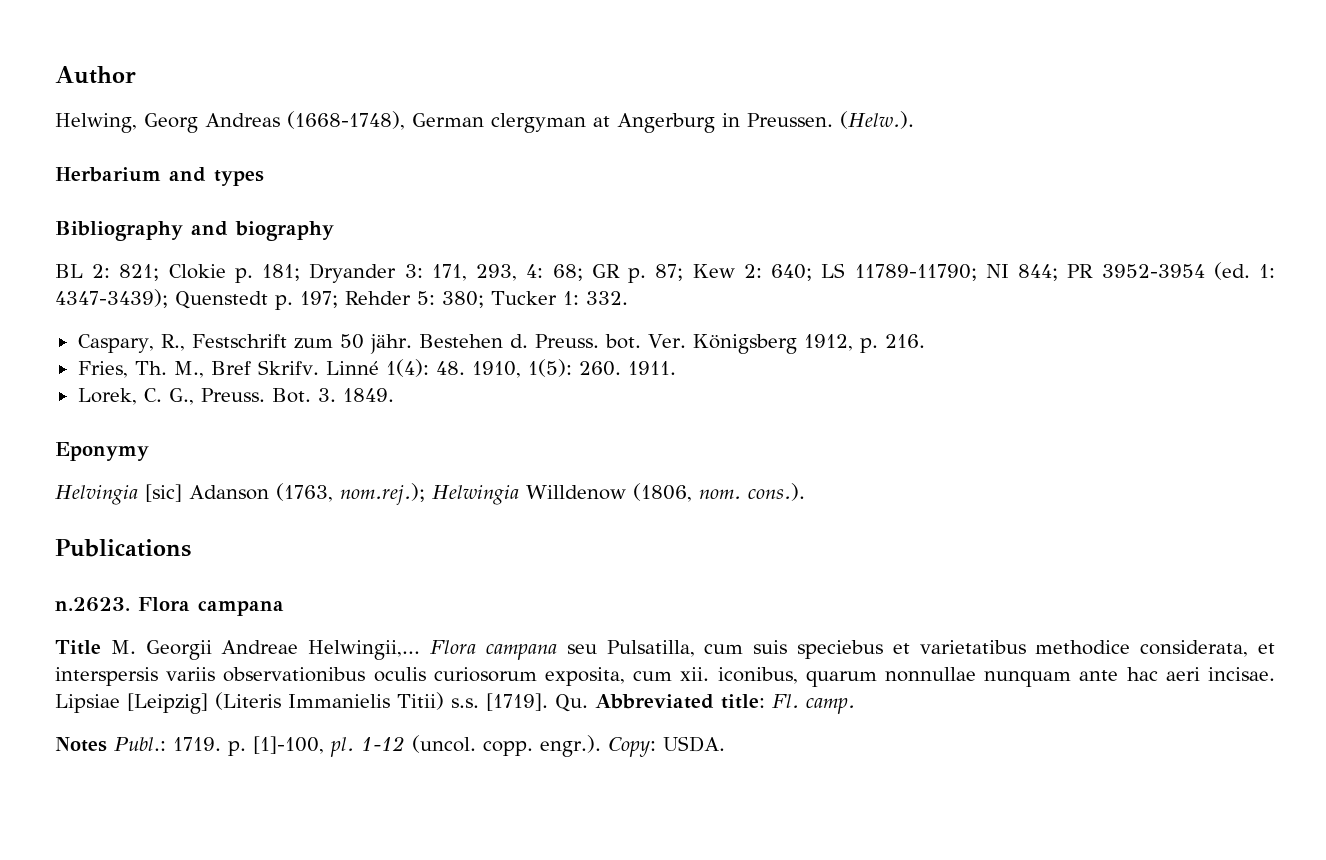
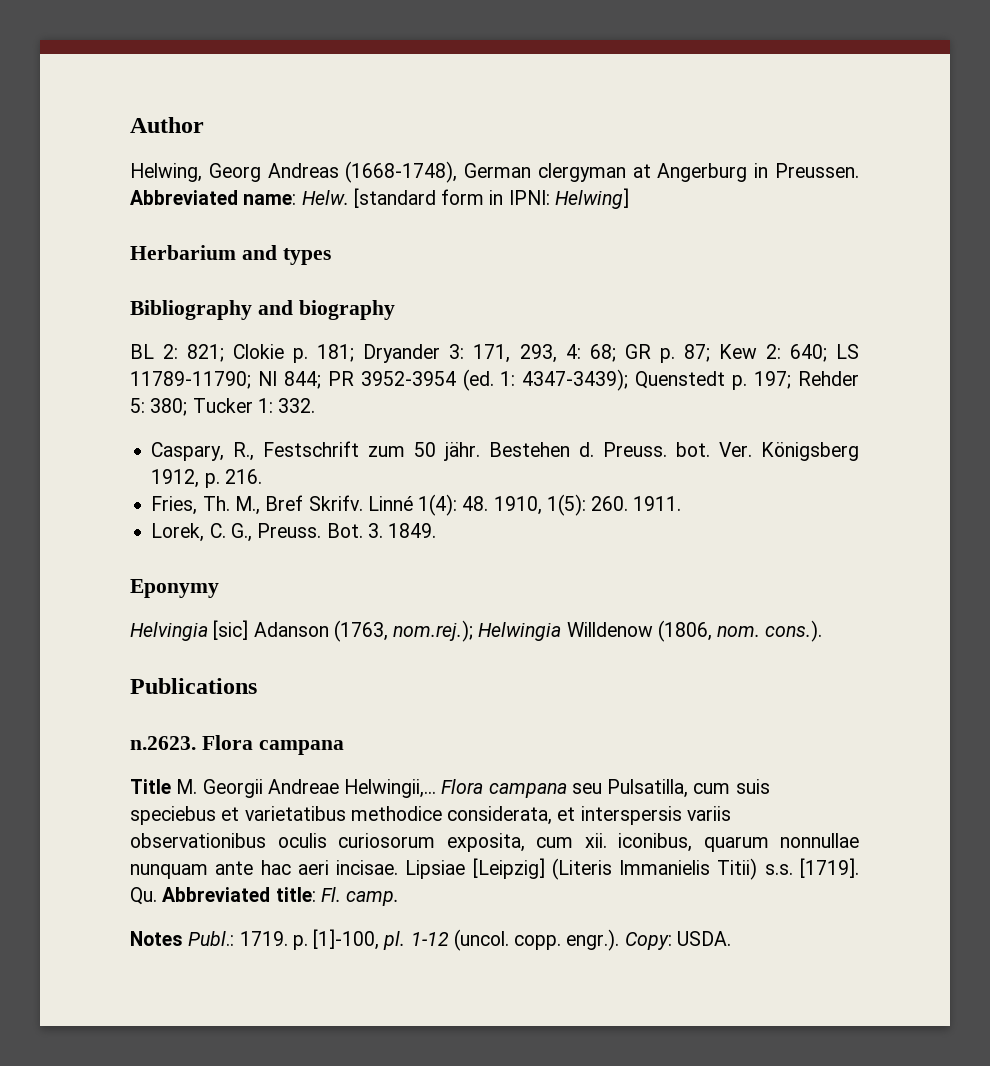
[840,111,914,129] (Helw.). -> [130,188,629,209] Abbreviated name: Helw. [standard form in IPNI: Helwing]

